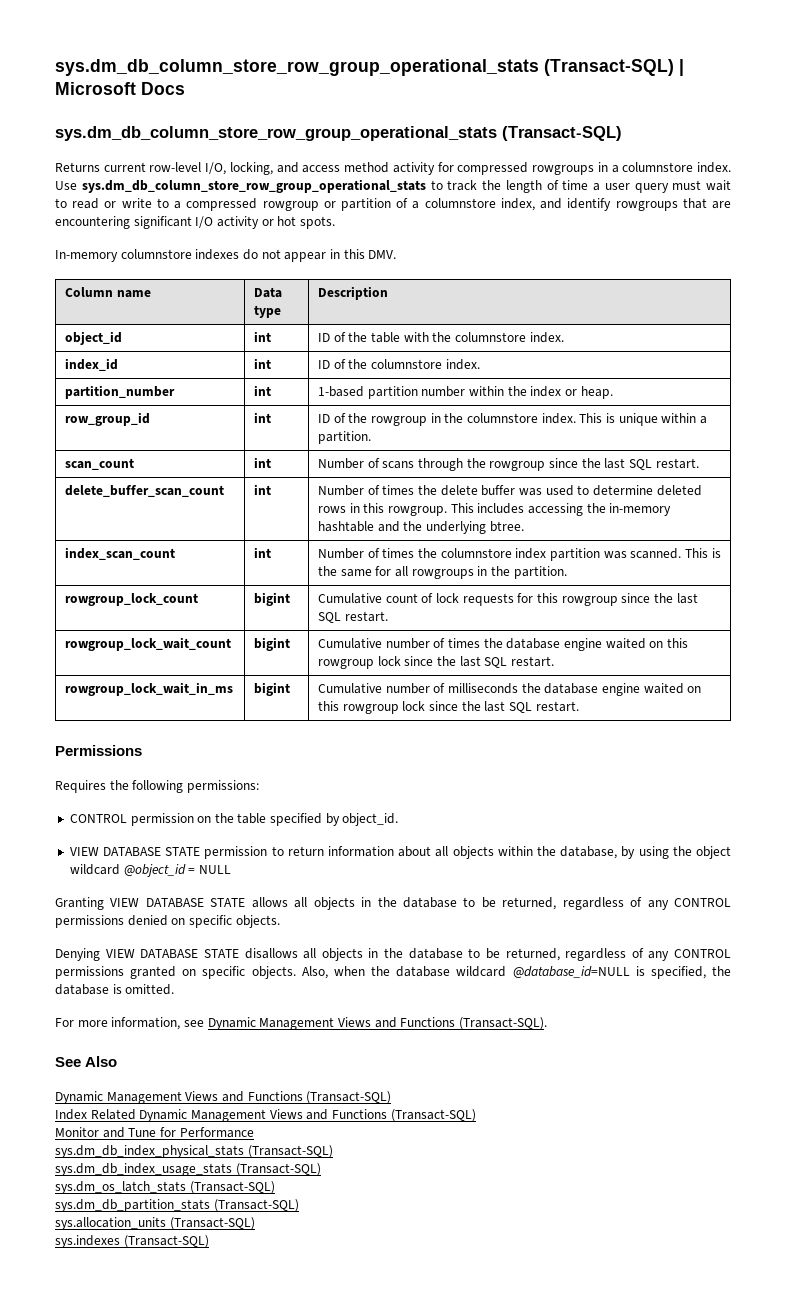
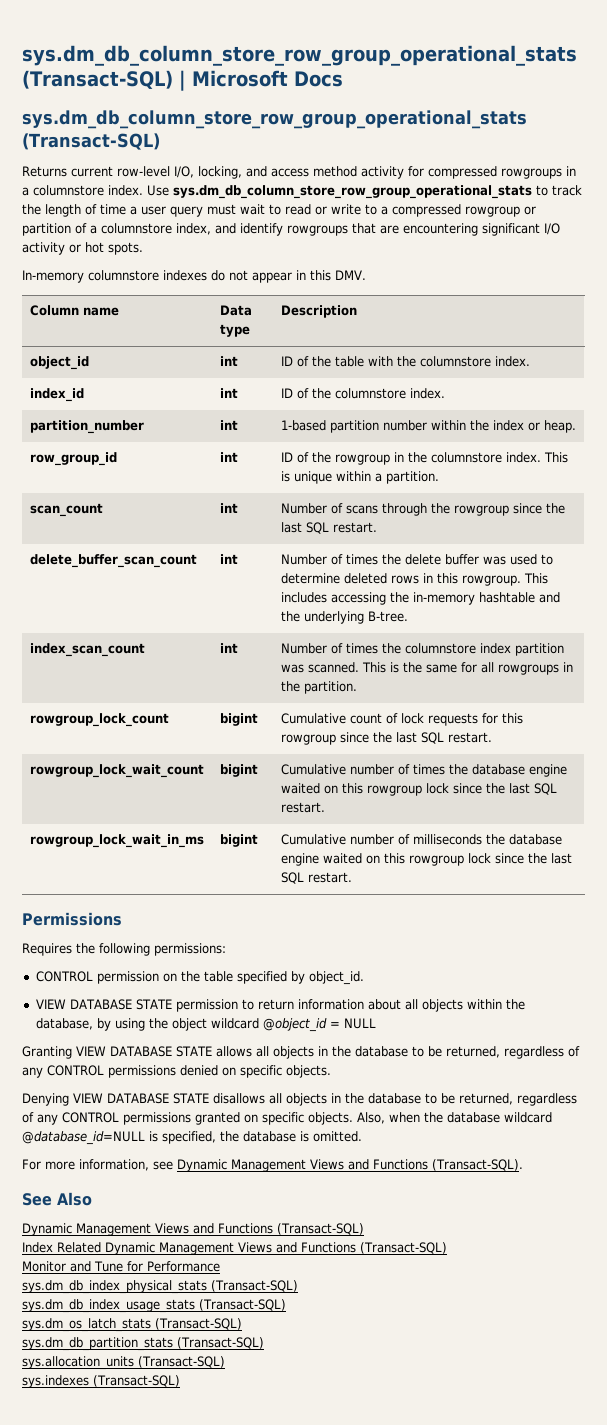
[489,521,524,532] btree. -> [367,611,408,622] B-tree.

